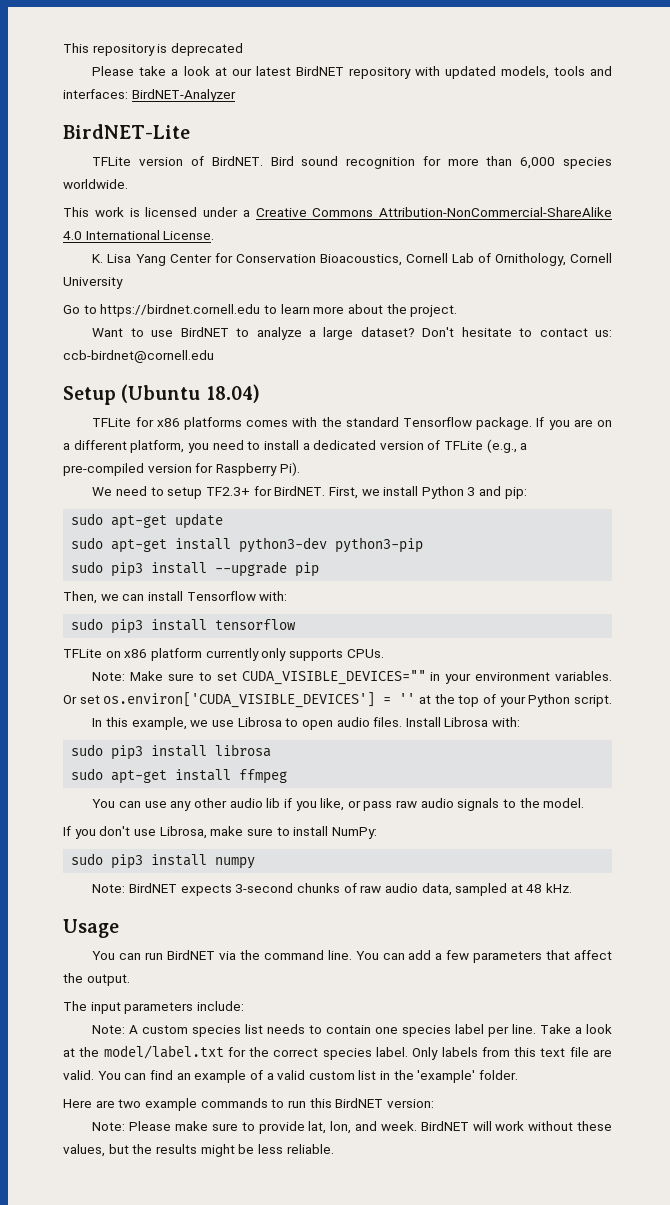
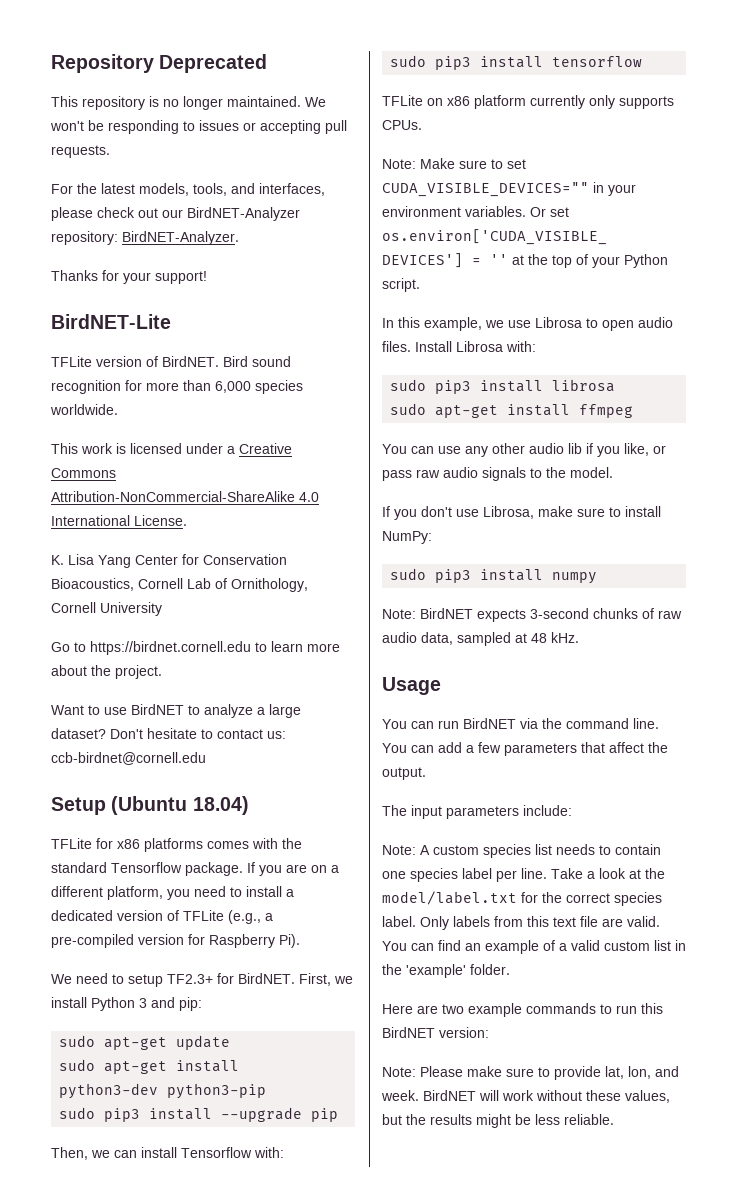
(63, 48) none -> [51,54,268,73] Repository Deprecated //
[170,43,243,56] [92,66,613,79] [63,89,236,102] deprecated // Please take a look at our latest BirdNET repository with updated models, tools and interfaces: BirdNET-Analyzer -> [163,96,326,110] [50,120,347,134] [51,145,110,158] [51,183,325,196] [51,207,300,221] [51,231,239,245] [51,270,207,284] no longer maintained. We won't be responding to issues or accepting pull requests. // For the latest models, tools, and interfaces, please check out our BirdNET-Analyzer repository: BirdNET-Analyzer. // Thanks for your support!

